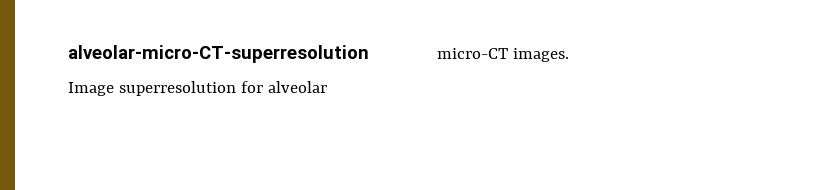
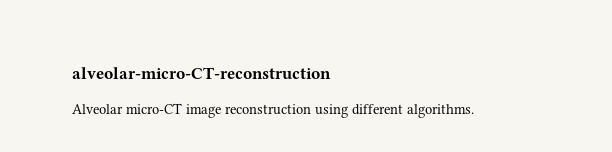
[68,45,369,63] [68,81,327,96] [437,48,569,62] alveolar-micro-CT-superresolution // Image superresolution for alveolar micro-CT images. -> [72,67,331,79] [72,103,474,118] alveolar-micro-CT-reconstruction // Alveolar micro-CT image reconstruction using different algorithms.

